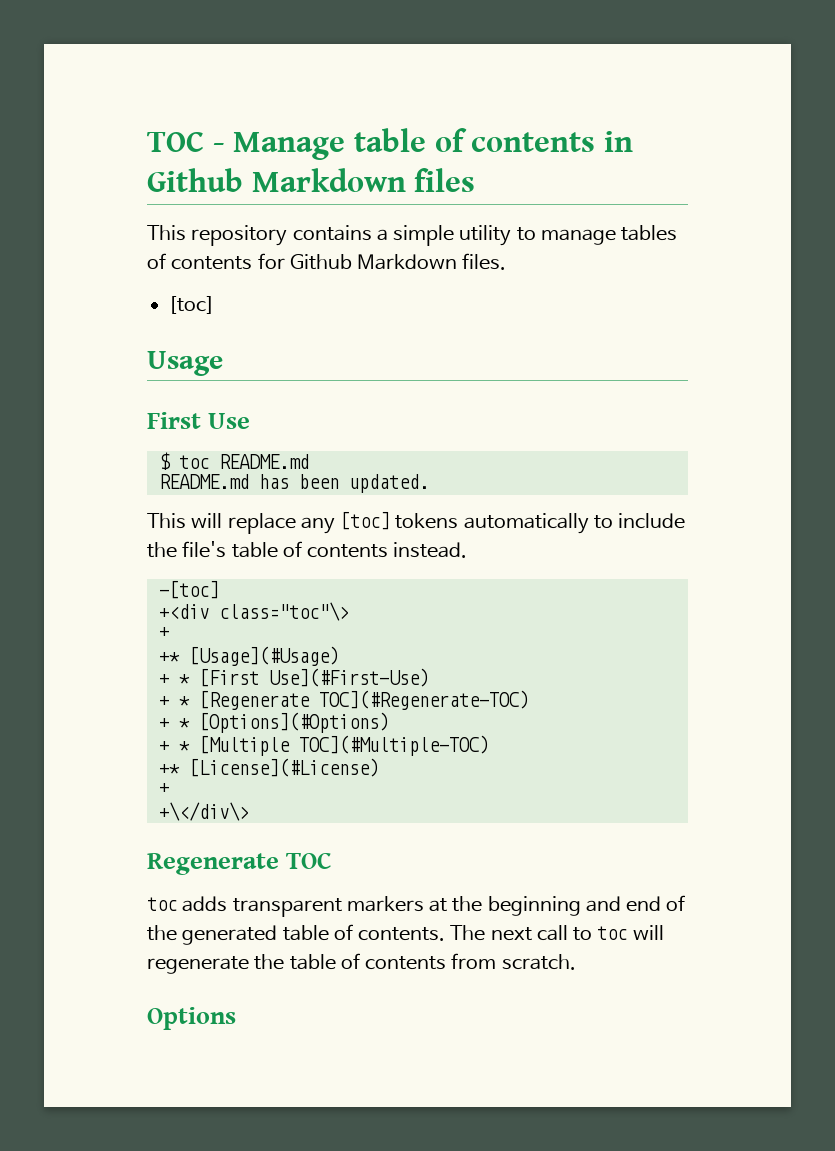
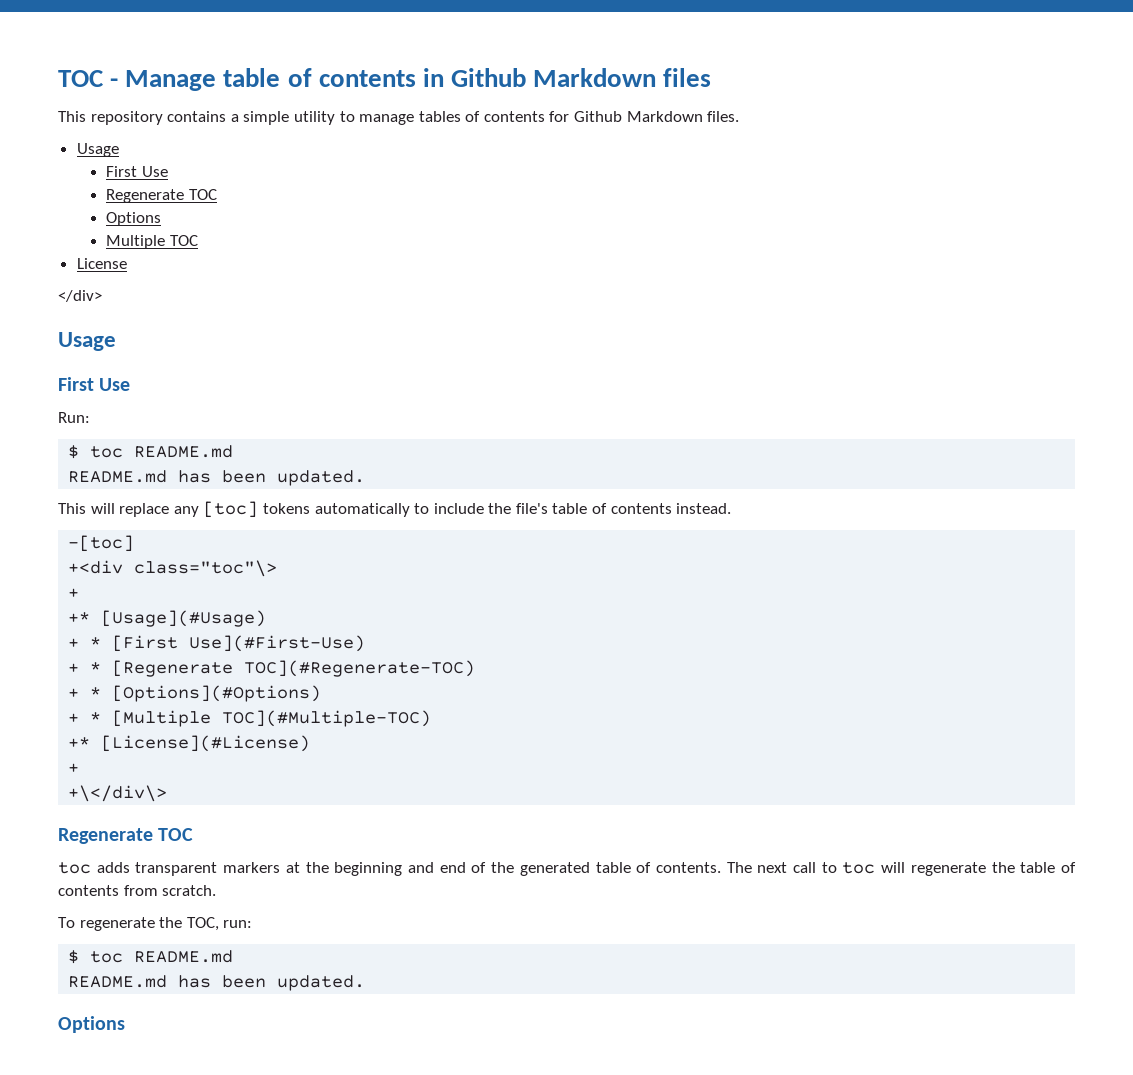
[168,296,216,314] [147,351,223,376] [147,412,250,429] [toc] // Usage // First Use -> [76,143,119,157] [105,166,168,177] [105,189,217,203] [105,212,161,226] [105,235,198,249] [76,258,127,269] [58,290,102,302] [58,332,116,351] [58,377,131,391] [58,412,90,423] Usage // First Use // Regenerate TOC // Options // Multiple TOC // License // </div> // Usage // First Use // Run:
(576, 962) none -> [58,917,253,931] [68,950,234,964] [68,975,366,991] // To regenerate the TOC, run: // $ toc README.md // README.md has been updated.

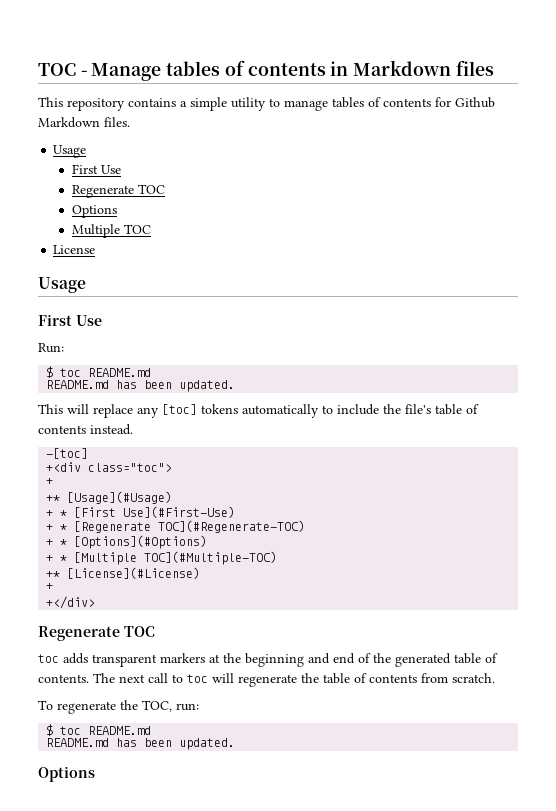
[223,68,281,87] table -> [166,61,221,76] tables
[451,68,527,87] Github -> (349, 68) none
[58,290,102,302] // </div> -> (96, 249) none
[134,560,278,577] class="toc"\> -> [88,463,173,472] class="toc">
[68,785,168,802] +\</div\> -> [46,596,96,609] +</div>

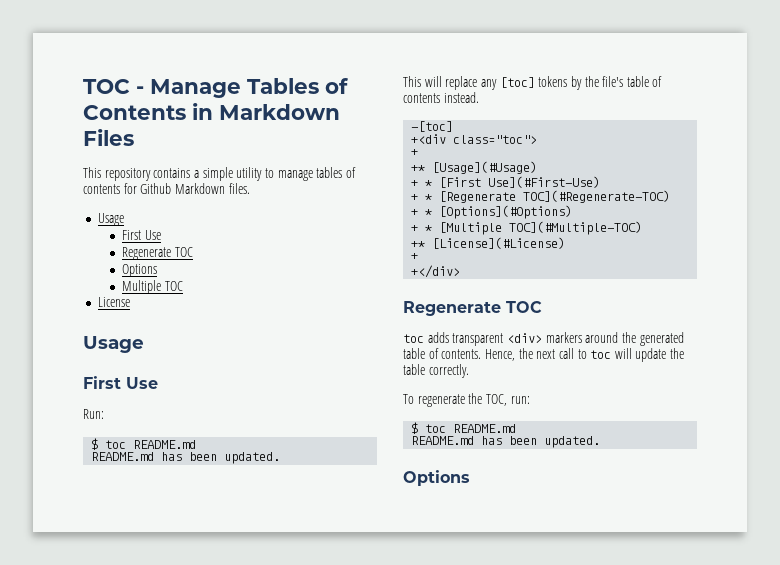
[166,60,326,76] tables of contents -> [247,78,348,94] [83,105,186,120] Tables of Contents
[455,60,494,76] files -> [83,129,134,146] Files
[242,404,379,418] automatically to include -> [570,76,582,90] by
[160,653,371,667] markers at the beginning and end of -> [506,332,619,343] <div> markers around
[93,673,115,683] The -> [484,348,533,361] Hence, the
[238,674,297,687] regenerate -> [635,348,667,362] update
[354,673,495,683] of contents from scratch. -> [428,364,469,378] correctly.

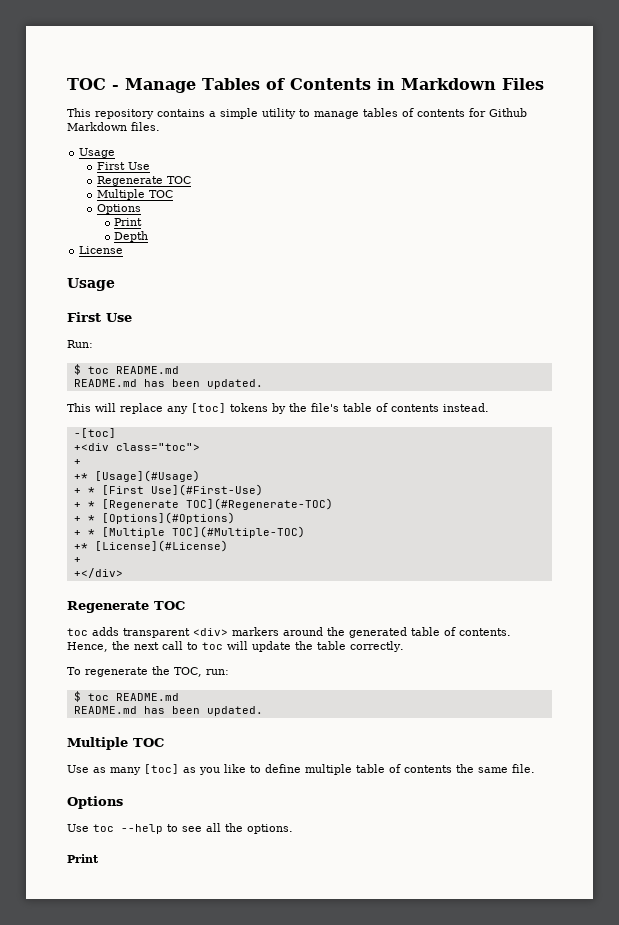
[122,264,158,277] [122,280,183,294] // Options // Multiple TOC -> [96,189,173,200] [96,204,141,214] [114,218,143,226] [114,231,149,242] // Multiple TOC // Options // Print // Depth
[403,470,470,486] Options -> [67,737,164,750] [67,764,535,775] [67,796,123,809] [67,823,293,834] [67,854,99,863] Multiple TOC // Use as many [toc] as you like to define multiple table of contents the same file. // Options // Use toc --help to see all the options. // Print

